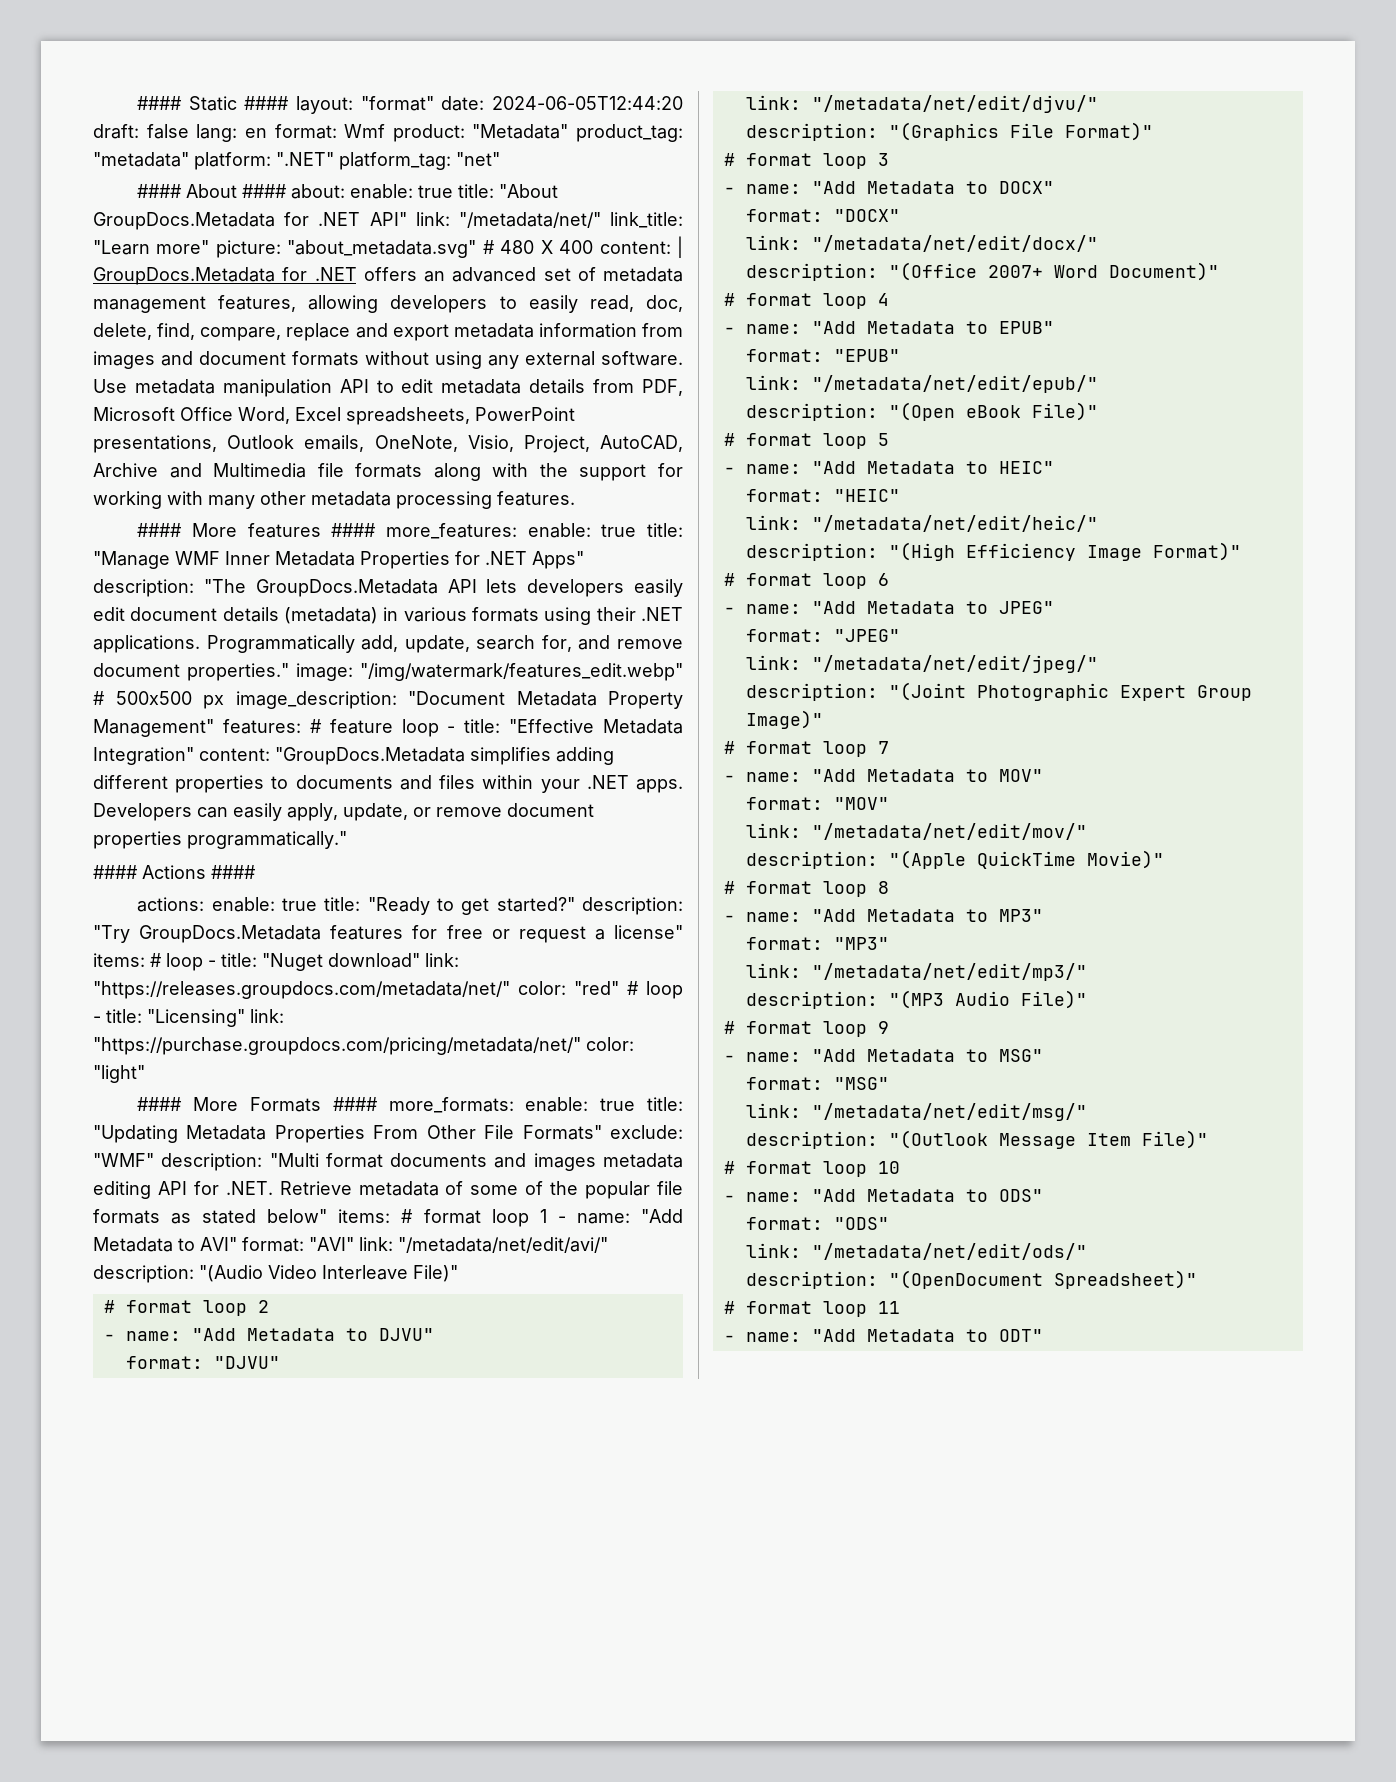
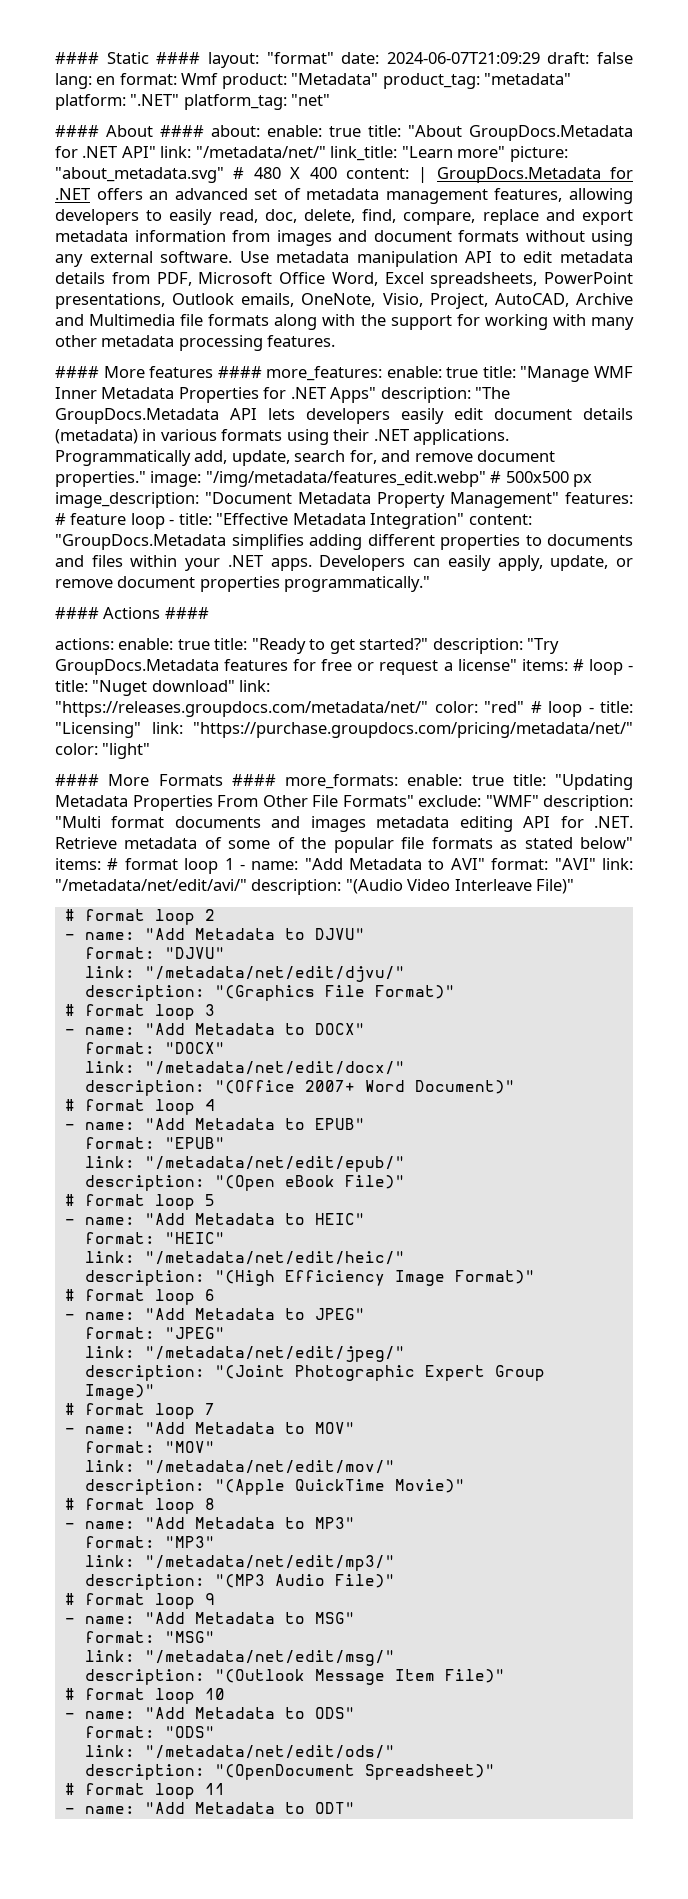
[492,96,683,110] 2024-06-05T12:44:20 -> [386,52,540,64] 2024-06-07T21:09:29
[360,663,683,681] "/img/watermark/features_edit.webp" -> [205,471,486,487] "/img/metadata/features_edit.webp"

